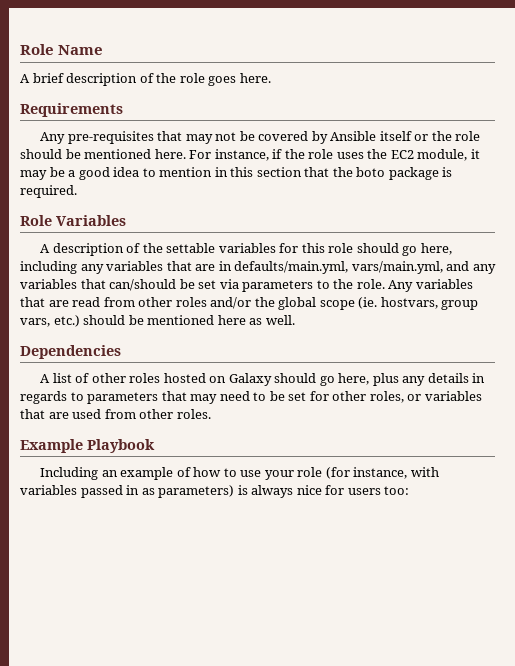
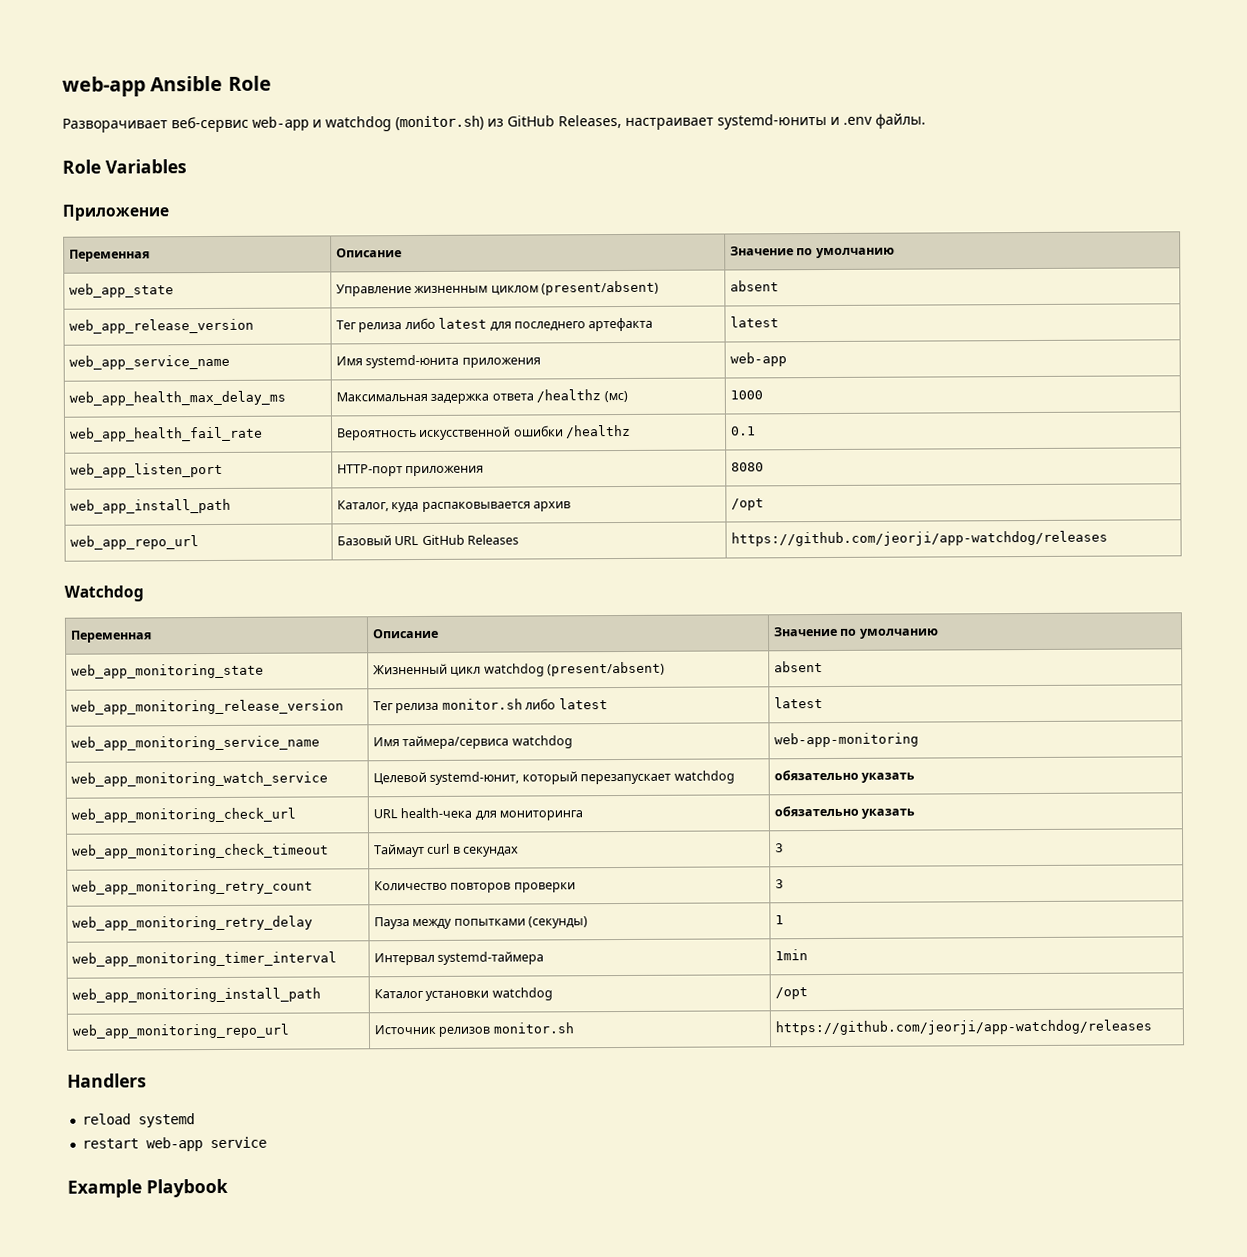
[20,44,104,55] [20,73,271,86] [20,103,123,117] [40,131,481,144] [20,149,480,161] [20,167,453,180] [20,185,77,198] [20,215,126,226] [40,243,452,256] [20,261,496,274] [20,279,473,292] [20,297,479,310] [20,315,295,327] [20,345,121,359] [40,373,486,386] [20,391,482,404] [20,409,211,419] [20,439,155,453] [40,467,439,480] [20,485,410,498] Role Name // A brief description of the role goes here. // Requirements // Any pre-requisites that may not be covered by Ansible itself or the role should be mentioned here. For instance, if the role uses the EC2 module, it may be a good idea to mention in this section that the boto package is required. // Role Variables // A description of the settable variables for this role should go here, including any variables that are in defaults/main.yml, vars/main.yml, and any variables that can/should be set via parameters to the role. Any variables that are read from other roles and/or the global scope (ie. hostvars, group vars, etc.) should be mentioned here as well. // Dependencies // A list of other roles hosted on Galaxy should go here, plus any details in regards to parameters that may need to be set for other roles, or variables that are used from other roles. // Example Playbook // Including an example of how to use your role (for instance, with variables passed in as parameters) is always nice for users too: -> [62,75,272,97] [62,113,926,133] [62,159,187,174] [62,204,169,221] [69,249,151,262] [336,248,403,258] [730,246,895,259] [69,283,175,298] [336,280,660,297] [730,280,780,292] [69,318,255,334] [336,317,654,333] [730,316,780,328] [69,354,231,370] [336,354,541,369] [730,352,788,367] [69,390,287,406] [336,389,628,404] [730,390,764,400] [70,426,264,442] [337,424,632,441] [731,426,757,436] [70,462,224,478] [337,464,485,477] [731,462,765,472] [70,498,232,514] [337,500,572,513] [731,498,765,511] [70,535,200,550] [337,534,520,546] [731,530,1109,547] [64,585,144,602] [71,630,153,643] [373,628,440,639] [773,626,939,639] [71,663,265,679] [373,661,666,677] [774,661,824,673] [71,699,345,715] [373,698,608,714] [774,697,824,709] [71,735,321,751] [373,735,573,750] [774,732,920,748] [71,771,329,787] [373,770,735,785] [774,769,916,783] [71,807,297,823] [373,807,584,821] [774,805,916,819] [72,843,330,859] [374,843,520,858] [775,843,785,853] [72,879,314,895] [374,880,576,893] [775,879,785,889] [72,915,314,931] [374,916,589,930] [775,915,785,925] [72,951,338,967] [374,951,545,966] [775,949,809,961] [72,987,322,1003] [374,987,553,1001] [775,987,809,1000] [72,1023,290,1039] [374,1022,574,1037] [775,1019,1153,1036] [67,1073,147,1088] [82,1113,196,1128] [82,1136,268,1152] [67,1178,228,1198] web-app Ansible Role // Разворачивает веб‑сервис web-app и watchdog (monitor.sh) из GitHub Releases, настраивает systemd‑юниты и .env файлы. // Role Variables // Приложение // Переменная | Описание | Значение по умолчанию // web_app_state | Управление жизненным циклом (present/absent) | absent // web_app_release_version | Тег релиза либо latest для последнего артефакта | latest // web_app_service_name | Имя systemd‑юнита приложения | web-app // web_app_health_max_delay_ms | Максимальная задержка ответа /healthz (мс) | 1000 // web_app_health_fail_rate | Вероятность искусственной ошибки /healthz | 0.1 // web_app_listen_port | HTTP‑порт приложения | 8080 // web_app_install_path | Каталог, куда распаковывается архив | /opt // web_app_repo_url | Базовый URL GitHub Releases | https://github.com/jeorji/app-watchdog/releases // Watchdog // Переменная | Описание | Значение по умолчанию // web_app_monitoring_state | Жизненный цикл watchdog (present/absent) | absent // web_app_monitoring_release_version | Тег релиза monitor.sh либо latest | latest // web_app_monitoring_service_name | Имя таймера/сервиса watchdog | web-app-monitoring // web_app_monitoring_watch_service | Целевой systemd‑юнит, который перезапускает watchdog | обязательно указать // web_app_monitoring_check_url | URL health‑чека для мониторинга | обязательно указать // web_app_monitoring_check_timeout | Таймаут curl в секундах | 3 // web_app_monitoring_retry_count | Количество повторов проверки | 3 // web_app_monitoring_retry_delay | Пауза между попытками (секунды) | 1 // web_app_monitoring_timer_interval | Интервал systemd‑таймера | 1min // web_app_monitoring_install_path | Каталог установки watchdog | /opt // web_app_monitoring_repo_url | Источник релизов monitor.sh | https://github.com/jeorji/app-watchdog/releases // Handlers // reload systemd // restart web-app service // Example Playbook

